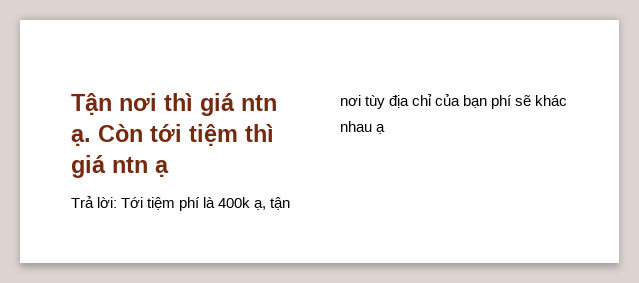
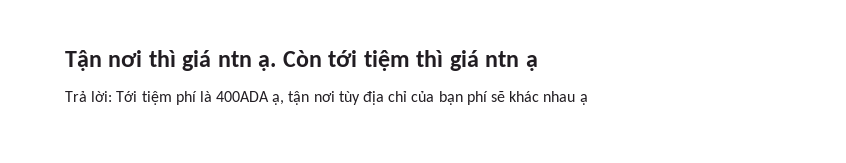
[218,197,251,208] 400k -> [216,91,270,102] 400ADA

